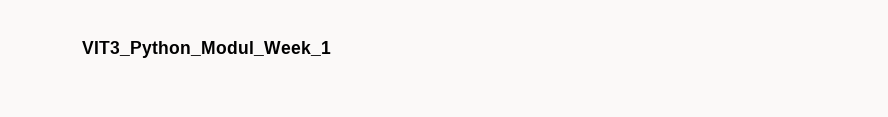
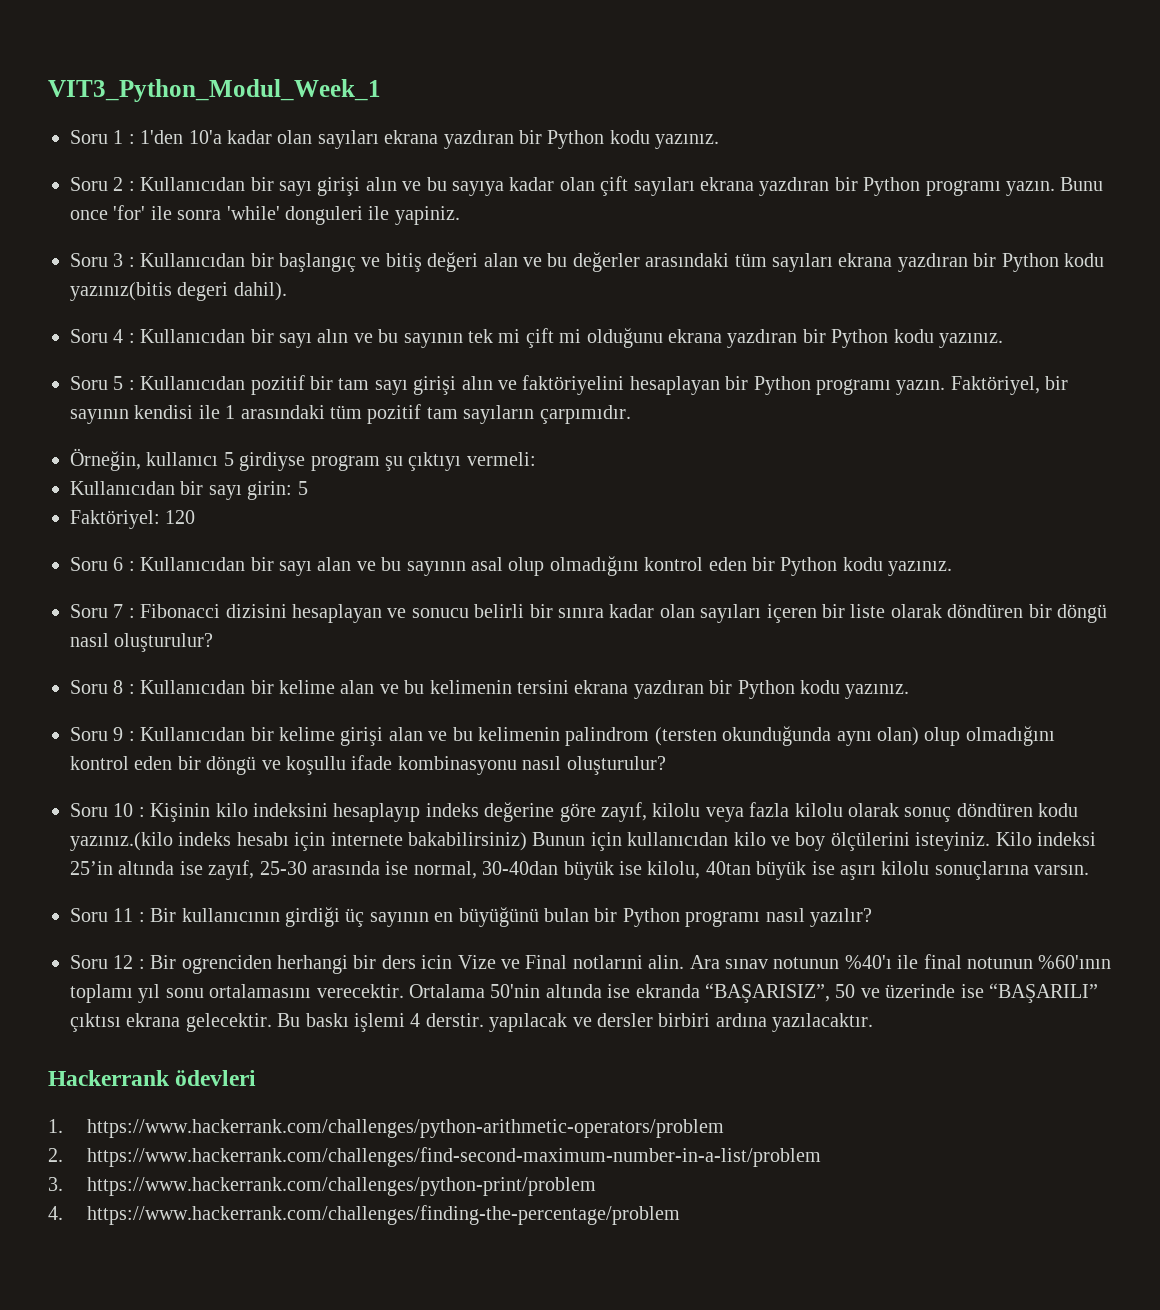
(331, 49) none -> [70,130,720,149] [70,176,1104,196] [70,205,460,225] [70,252,1104,272] [70,282,287,301] [70,328,1003,348] [70,375,1069,395] [70,404,631,424] [70,448,536,471] [70,481,308,500] [70,510,196,529] [70,556,953,576] [70,604,1107,623] [70,633,214,652] [70,680,910,699] [70,726,1055,746] [70,755,666,775] [70,802,1079,822] [70,832,1096,851] [70,860,1090,880] [70,907,872,927] [70,954,1112,974] [70,983,1098,1003] [70,1013,874,1032] [48,1070,257,1086] [48,1119,725,1138] [48,1147,822,1167] [48,1177,597,1196] [48,1205,681,1225] // Soru 1 : 1'den 10'a kadar olan sayıları ekrana yazdıran bir Python kodu yazınız. // Soru 2 : Kullanıcıdan bir sayı girişi alın ve bu sayıya kadar olan çift sayıları ekrana yazdıran bir Python programı yazın. Bunu once 'for' ile sonra 'while' donguleri ile yapiniz. // Soru 3 : Kullanıcıdan bir başlangıç ve bitiş değeri alan ve bu değerler arasındaki tüm sayıları ekrana yazdıran bir Python kodu yazınız(bitis degeri dahil). // Soru 4 : Kullanıcıdan bir sayı alın ve bu sayının tek mi çift mi olduğunu ekrana yazdıran bir Python kodu yazınız. // Soru 5 : Kullanıcıdan pozitif bir tam sayı girişi alın ve faktöriyelini hesaplayan bir Python programı yazın. Faktöriyel, bir sayının kendisi ile 1 arasındaki tüm pozitif tam sayıların çarpımıdır. // Örneğin, kullanıcı 5 girdiyse program şu çıktıyı vermeli: // Kullanıcıdan bir sayı girin: 5 // Faktöriyel: 120 // Soru 6 : Kullanıcıdan bir sayı alan ve bu sayının asal olup olmadığını kontrol eden bir Python kodu yazınız. // Soru 7 : Fibonacci dizisini hesaplayan ve sonucu belirli bir sınıra kadar olan sayıları içeren bir liste olarak döndüren bir döngü nasıl oluşturulur? // Soru 8 : Kullanıcıdan bir kelime alan ve bu kelimenin tersini ekrana yazdıran bir Python kodu yazınız. // Soru 9 : Kullanıcıdan bir kelime girişi alan ve bu kelimenin palindrom (tersten okunduğunda aynı olan) olup olmadığını kontrol eden bir döngü ve koşullu ifade kombinasyonu nasıl oluşturulur? // Soru 10 : Kişinin kilo indeksini hesaplayıp indeks değerine göre zayıf, kilolu veya fazla kilolu olarak sonuç döndüren kodu yazınız.(kilo indeks hesabı için internete bakabilirsiniz) Bunun için kullanıcıdan kilo ve boy ölçülerini isteyiniz. Kilo indeksi 25’in altında ise zayıf, 25-30 arasında ise normal, 30-40dan büyük ise kilolu, 40tan büyük ise aşırı kilolu sonuçlarına varsın. // Soru 11 : Bir kullanıcının girdiği üç sayının en büyüğünü bulan bir Python programı nasıl yazılır? // Soru 12 : Bir ogrenciden herhangi bir ders icin Vize ve Final notlarıni alin. Ara sınav notunun %40'ı ile final notunun %60'ının toplamı yıl sonu ortalamasını verecektir. Ortalama 50'nin altında ise ekranda “BAŞARISIZ”, 50 ve üzerinde ise “BAŞARILI” çıktısı ekrana gelecektir. Bu baskı işlemi 4 derstir. yapılacak ve dersler birbiri ardına yazılacaktır. // Hackerrank ödevleri // 1. https://www.hackerrank.com/challenges/python-arithmetic-operators/problem // 2. https://www.hackerrank.com/challenges/find-second-maximum-number-in-a-list/problem // 3. https://www.hackerrank.com/challenges/python-print/problem // 4. https://www.hackerrank.com/challenges/finding-the-percentage/problem

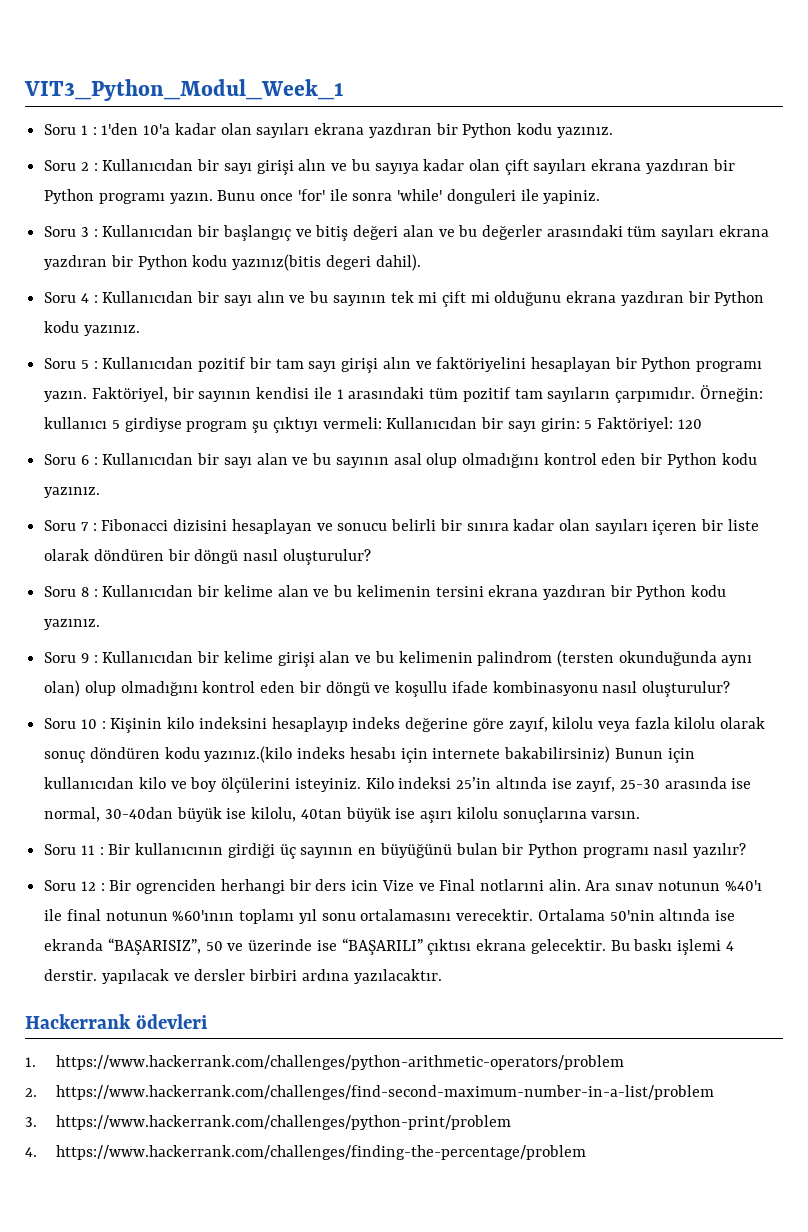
[70,448,141,471] // Örneğin, -> [699,385,763,402] Örneğin:
(536, 459) // -> (382, 423) none
(308, 488) // -> (593, 424) none

